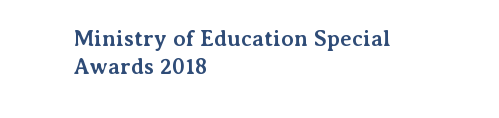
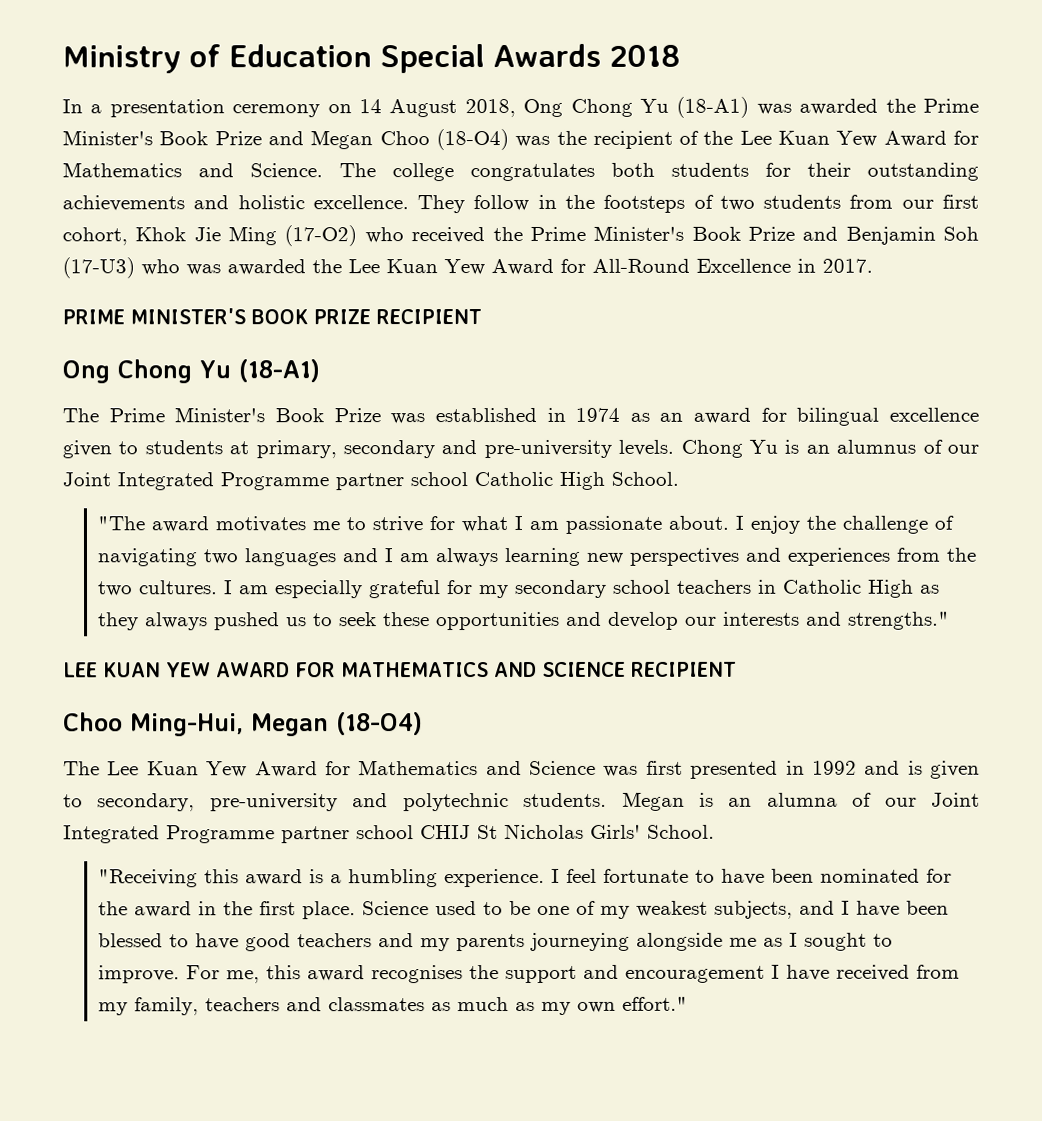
(207, 66) none -> [62,96,979,118] [62,129,979,151] [62,162,979,182] [62,194,980,214] [62,225,980,247] [62,257,873,279] [62,308,482,325] [62,359,320,384] [62,407,979,426] [62,439,979,459] [62,471,679,491] [97,515,955,534] [97,547,978,567] [98,579,941,599] [98,611,951,631] [63,661,737,678] [63,712,423,737] [63,760,980,779] [63,791,980,812] [63,823,715,844] [98,868,953,888] [98,900,950,920] [98,932,894,952] [98,964,961,984] [98,996,689,1016] // In a presentation ceremony on 14 August 2018, Ong Chong Yu (18-A1) was awarded the Prime Minister's Book Prize and Megan Choo (18-O4) was the recipient of the Lee Kuan Yew Award for Mathematics and Science. The college congratulates both students for their outstanding achievements and holistic excellence. They follow in the footsteps of two students from our first cohort, Khok Jie Ming (17-O2) who received the Prime Minister's Book Prize and Benjamin Soh (17-U3) who was awarded the Lee Kuan Yew Award for All-Round Excellence in 2017. // PRIME MINISTER'S BOOK PRIZE RECIPIENT // Ong Chong Yu (18-A1) // The Prime Minister's Book Prize was established in 1974 as an award for bilingual excellence given to students at primary, secondary and pre-university levels. Chong Yu is an alumnus of our Joint Integrated Programme partner school Catholic High School. // "The award motivates me to strive for what I am passionate about. I enjoy the challenge of navigating two languages and I am always learning new perspectives and experiences from the two cultures. I am especially grateful for my secondary school teachers in Catholic High as they always pushed us to seek these opportunities and develop our interests and strengths." // LEE KUAN YEW AWARD FOR MATHEMATICS AND SCIENCE RECIPIENT // Choo Ming-Hui, Megan (18-O4) // The Lee Kuan Yew Award for Mathematics and Science was first presented in 1992 and is given to secondary, pre-university and polytechnic students. Megan is an alumna of our Joint Integrated Programme partner school CHIJ St Nicholas Girls' School. // "Receiving this award is a humbling experience. I feel fortunate to have been nominated for the award in the first place. Science used to be one of my weakest subjects, and I have been blessed to have good teachers and my parents journeying alongside me as I sought to improve. For me, this award recognises the support and encouragement I have received from my family, teachers and classmates as much as my own effort."

